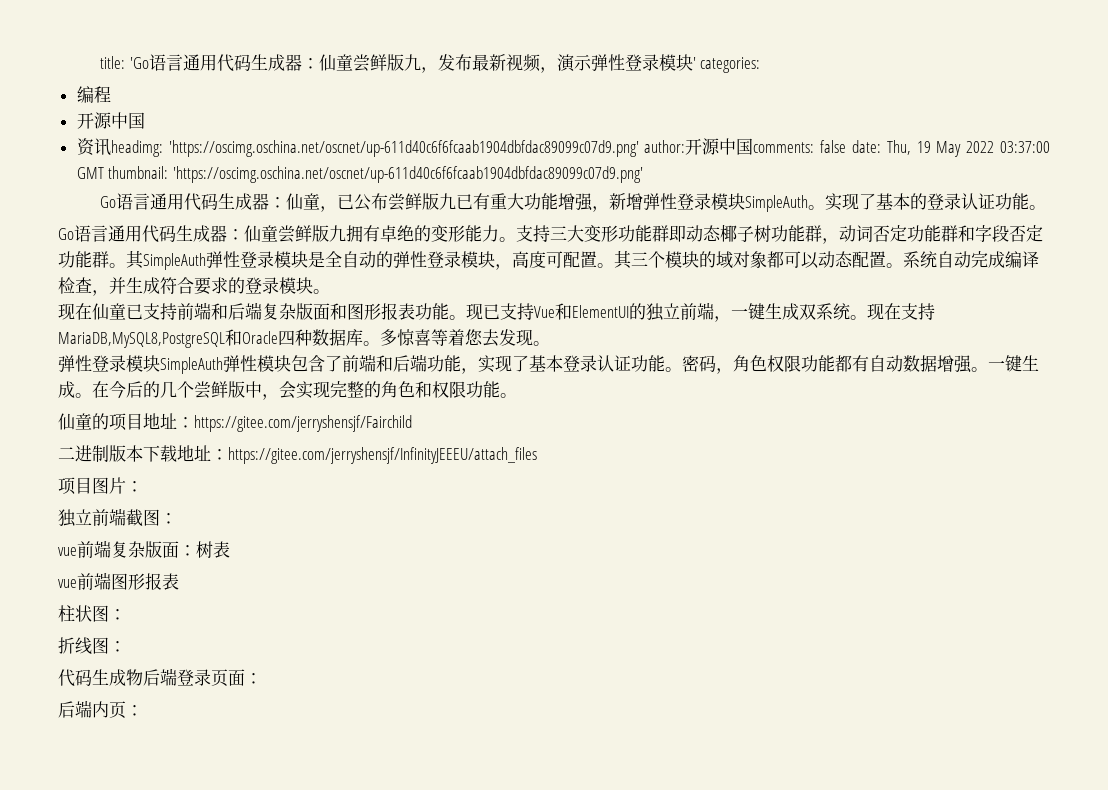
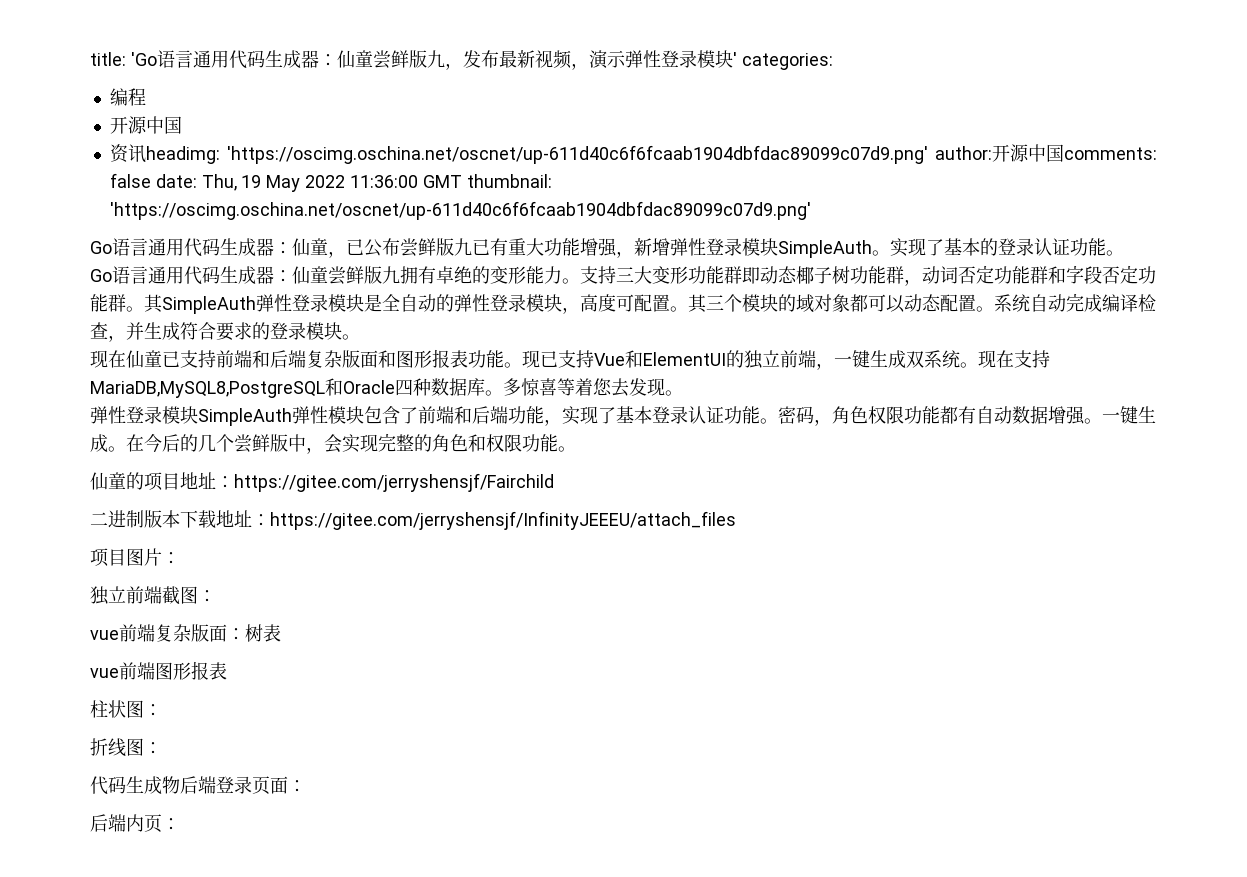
[1000,141,1051,153] 03:37:00 -> [349,175,418,188] 11:36:00

